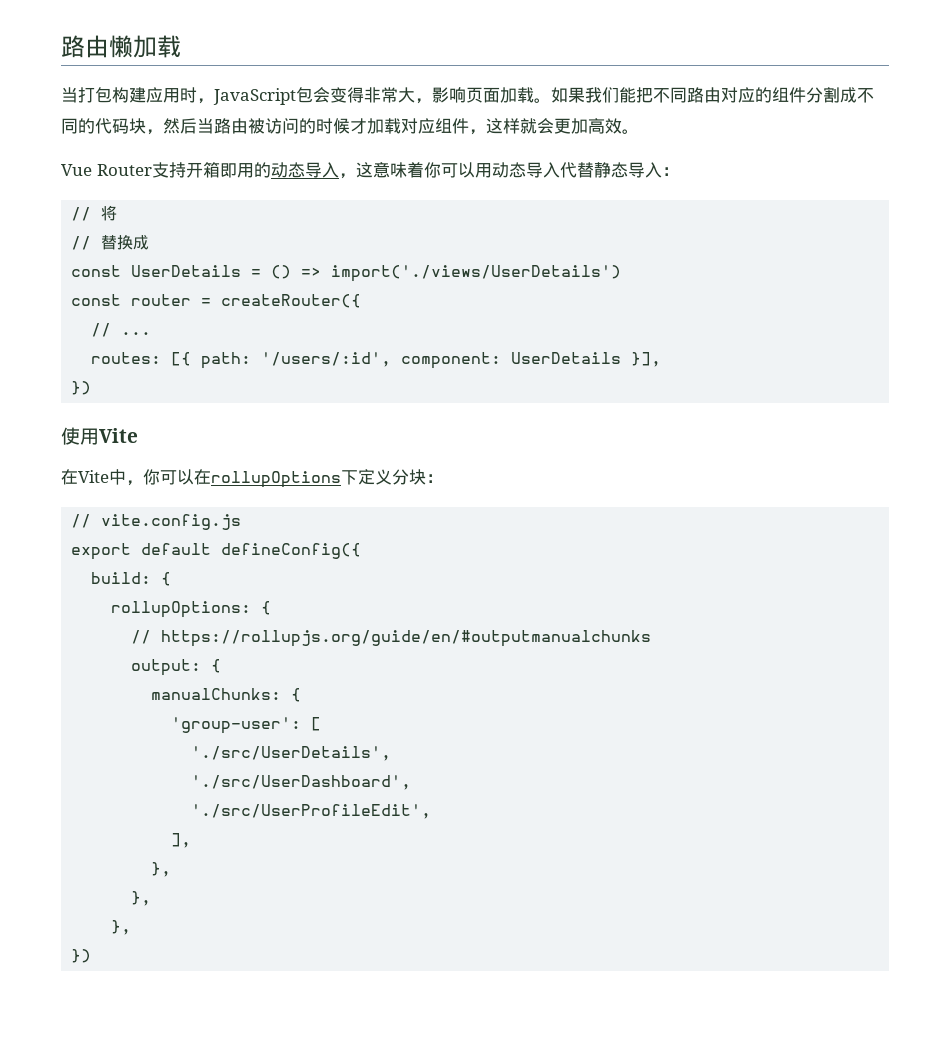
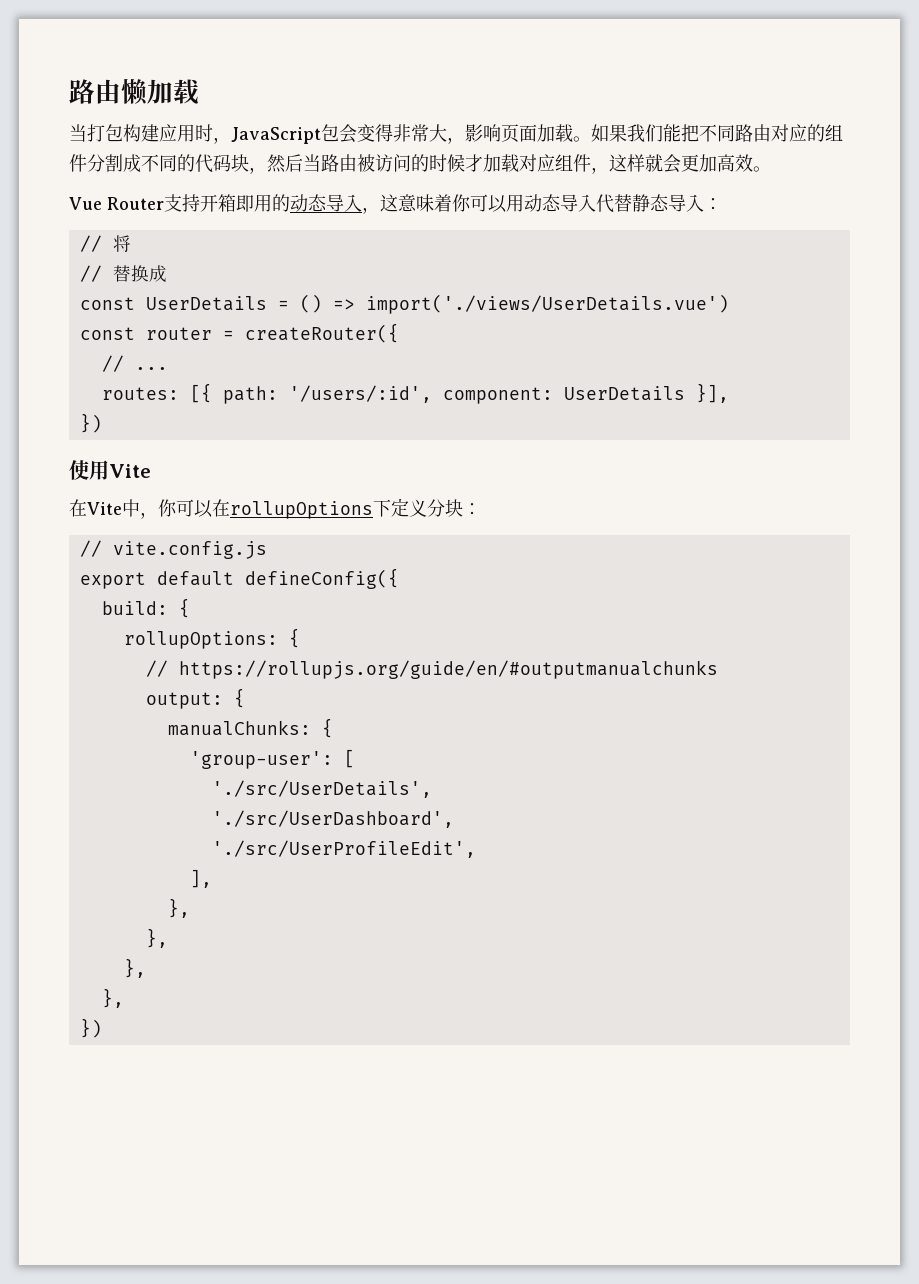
[331,265,622,282] import('./views/UserDetails') -> [365,294,729,314] import('./views/UserDetails.vue')
(132, 927) none -> [101,988,124,1008] // },

